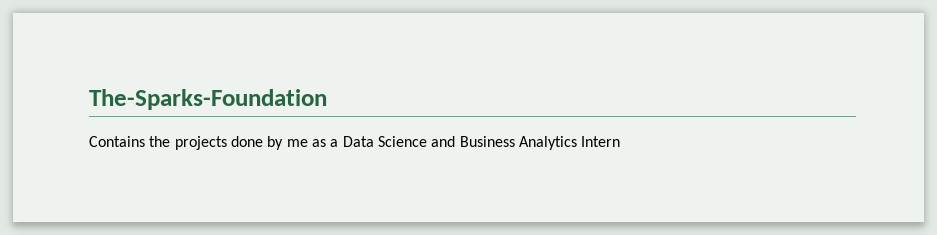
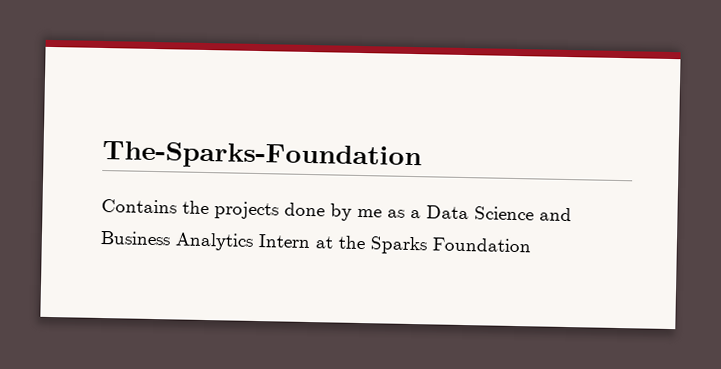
(621, 141) none -> [315,235,531,255] at the Sparks Foundation

